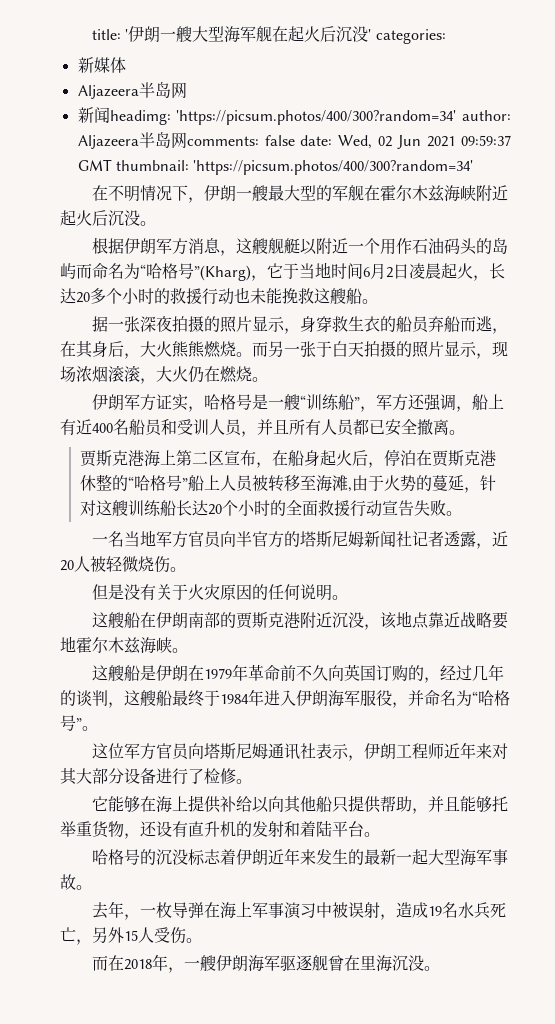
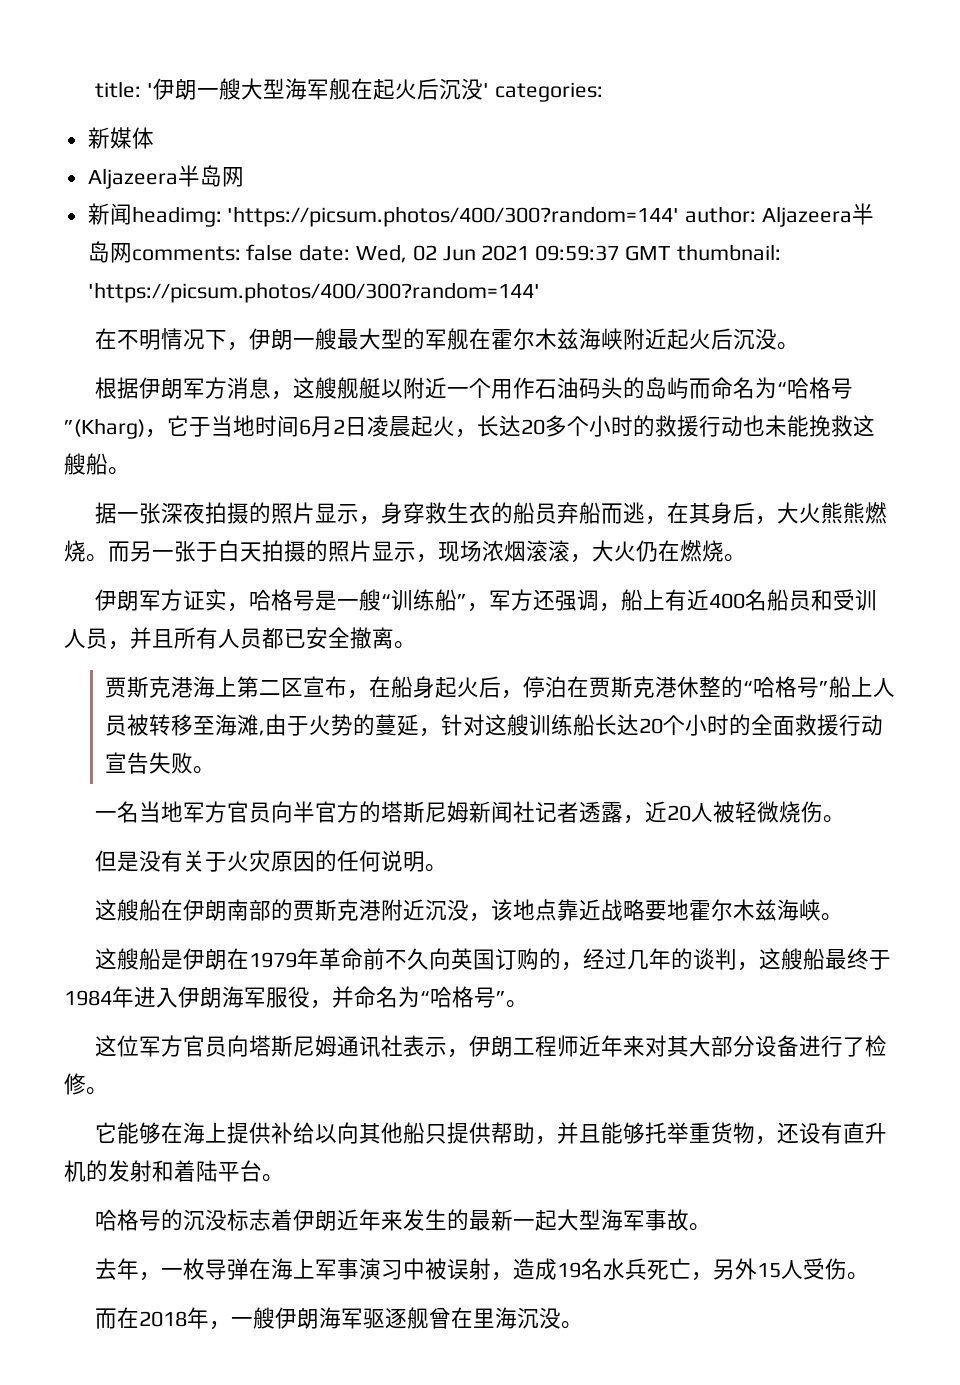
[176,110,457,125] 'https://picsum.photos/400/300?random=34' -> [227,206,680,227] 'https://picsum.photos/400/300?random=144'
[193,160,474,175] 'https://picsum.photos/400/300?random=34' -> [87,282,540,303] 'https://picsum.photos/400/300?random=144'

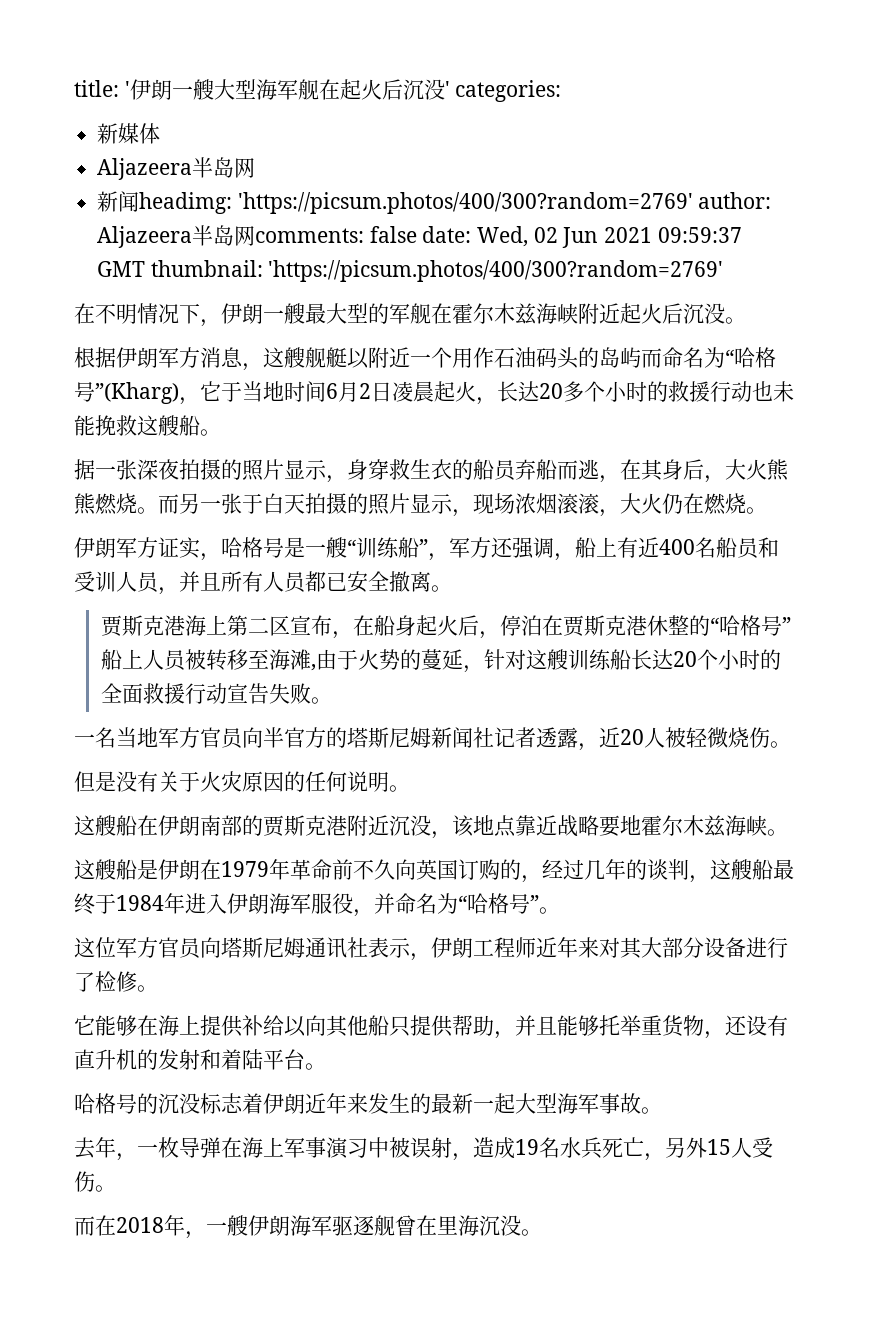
[227,206,680,227] 'https://picsum.photos/400/300?random=144' -> [237,192,693,214] 'https://picsum.photos/400/300?random=2769'
[87,282,540,303] 'https://picsum.photos/400/300?random=144' -> [268,260,724,282] 'https://picsum.photos/400/300?random=2769'

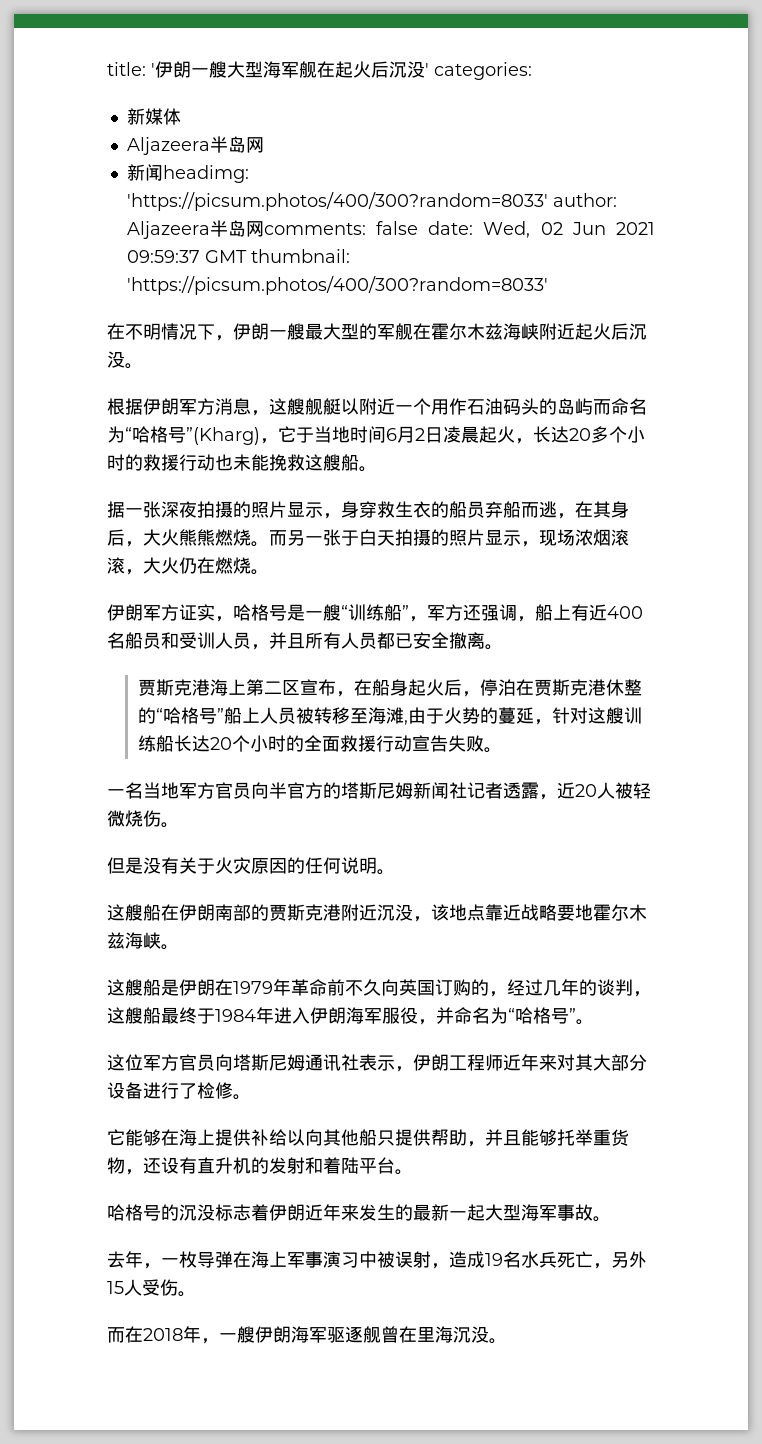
[237,192,693,214] 'https://picsum.photos/400/300?random=2769' -> [126,192,548,211] 'https://picsum.photos/400/300?random=8033'
[268,260,724,282] 'https://picsum.photos/400/300?random=2769' -> [126,276,548,295] 'https://picsum.photos/400/300?random=8033'

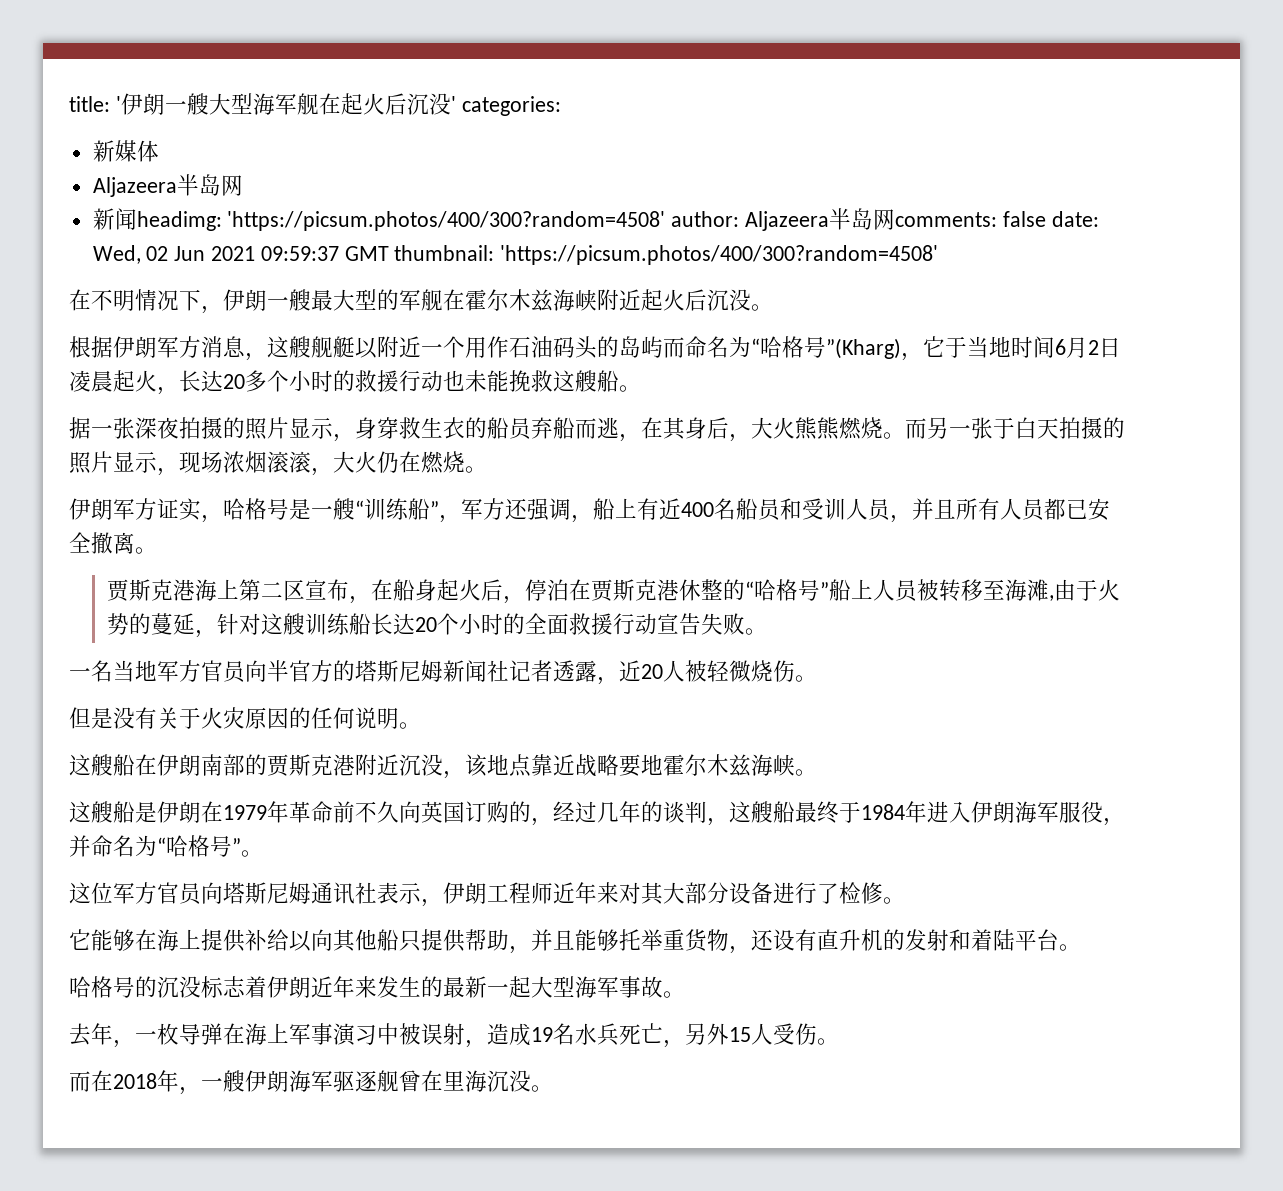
[126,192,548,211] 'https://picsum.photos/400/300?random=8033' -> [227,211,666,231] 'https://picsum.photos/400/300?random=4508'
[126,276,548,295] 'https://picsum.photos/400/300?random=8033' -> [500,245,939,265] 'https://picsum.photos/400/300?random=4508'

